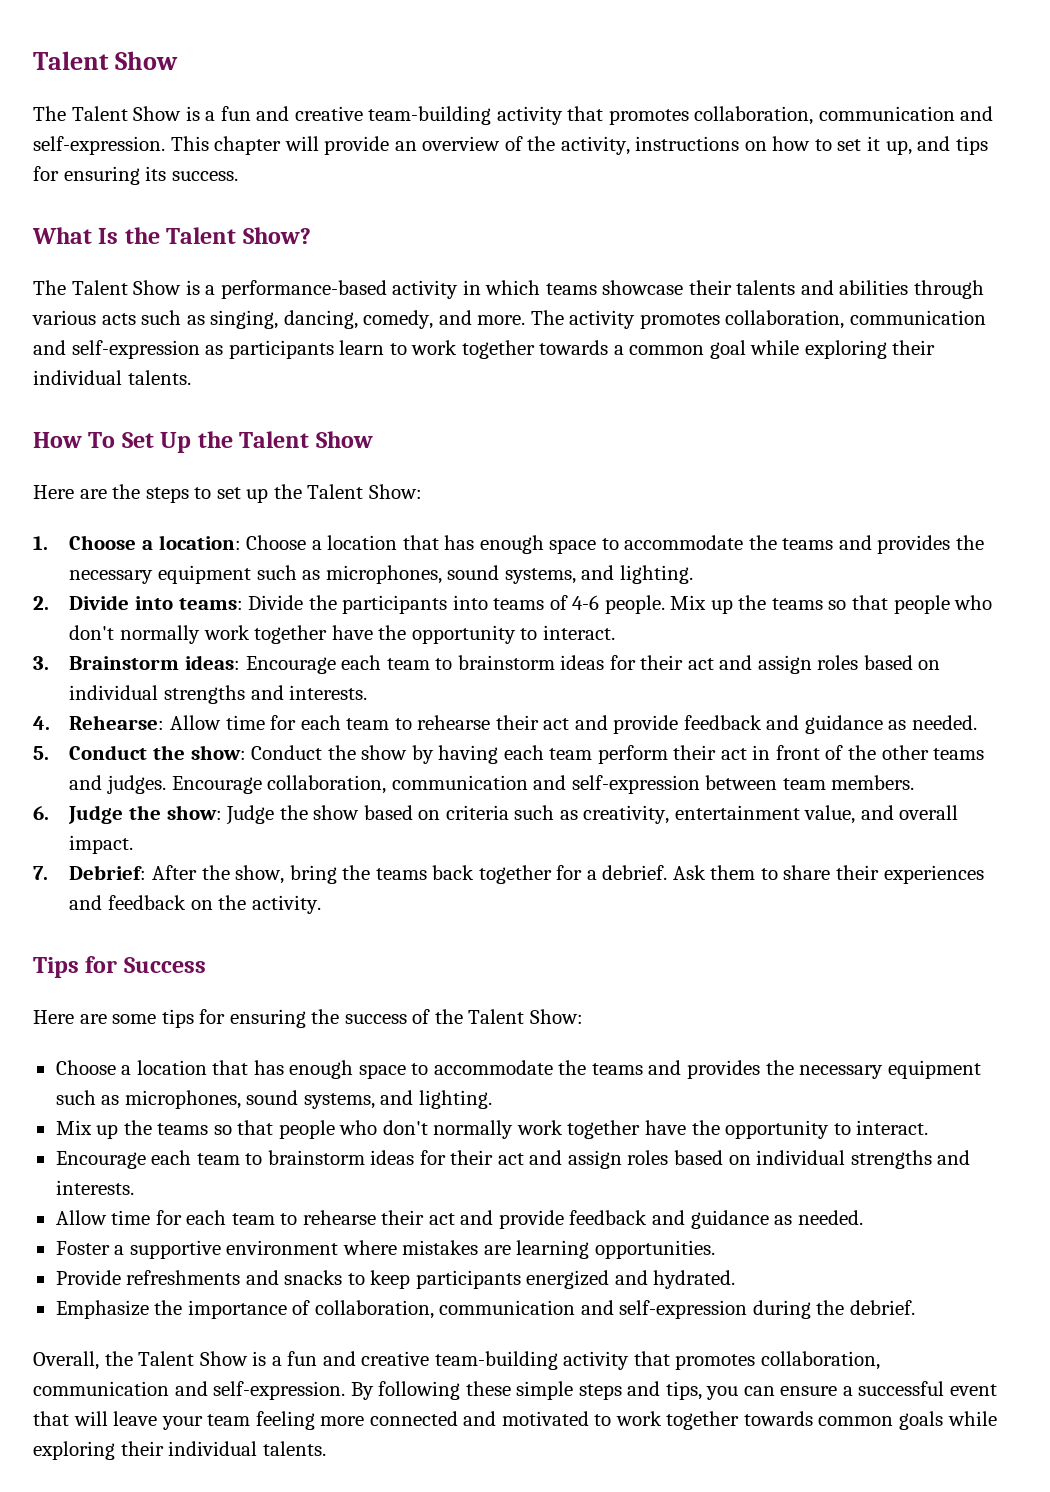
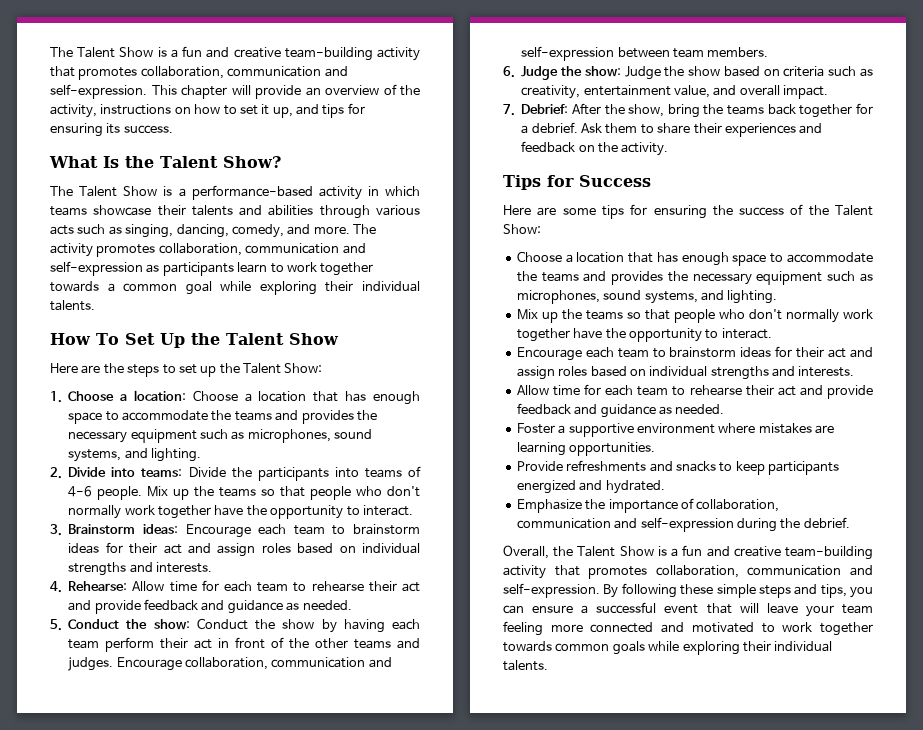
[33,51,179,70] Talent Show // -> (50, 52) none

